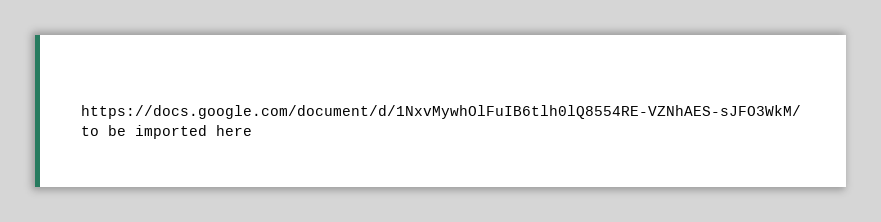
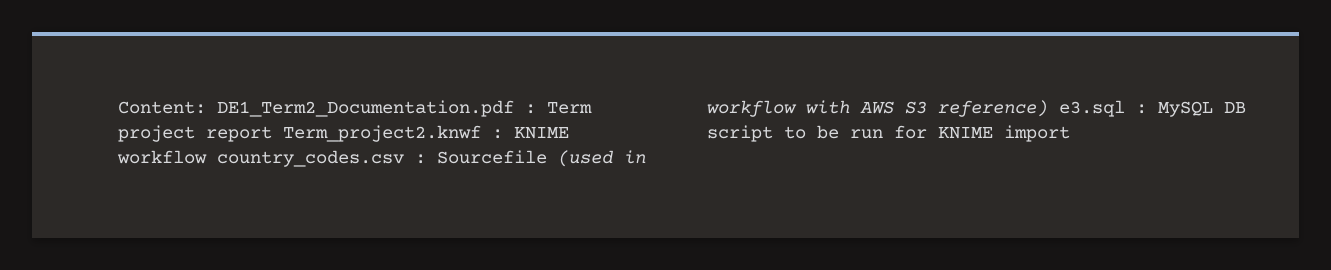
[81,105,801,119] [81,125,252,139] https://docs.google.com/document/d/1NxvMywhOlFuIB6tlh0lQ8554RE-VZNhAES-sJFO3WkM/ to be imported here -> [118,100,592,117] [118,125,569,142] [117,150,646,167] [707,100,1246,117] [707,125,1070,142] Content: DE1_Term2_Documentation.pdf : Term project report Term_project2.knwf : KNIME workflow country_codes.csv : Sourcefile (used in workflow with AWS S3 reference) e3.sql : MySQL DB script to be run for KNIME import

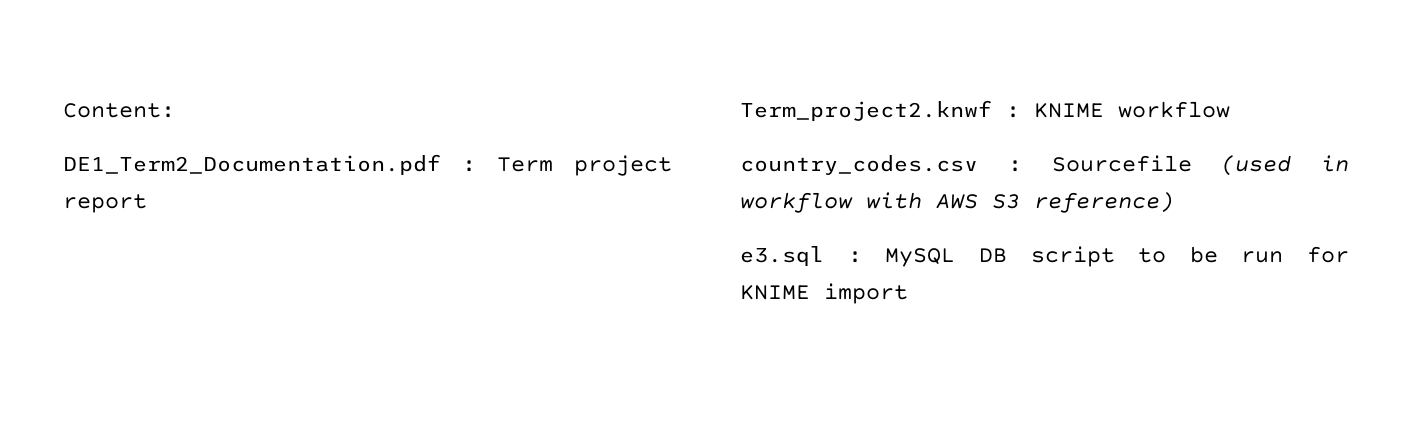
(206, 107) none -> (175, 110) //
(272, 134) none -> (147, 203) //
(207, 157) none -> (1230, 109) //
(1048, 108) none -> (1174, 202) //

